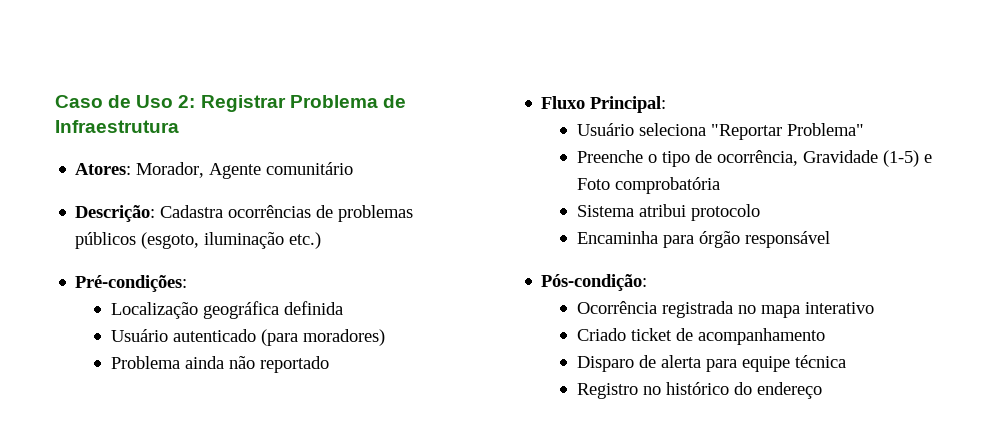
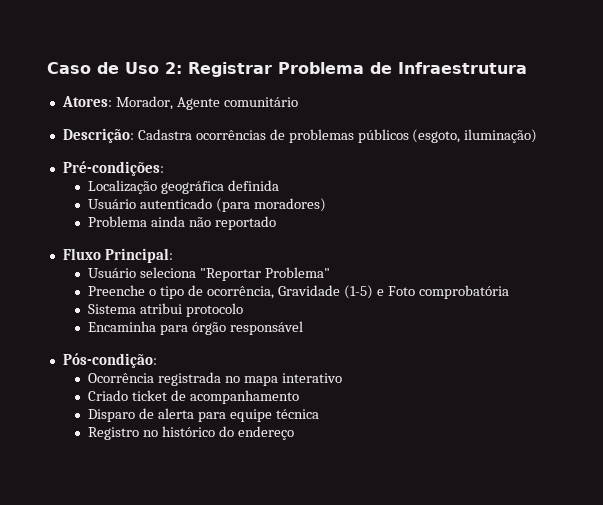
[204,232,322,249] iluminação etc.) -> [464,129,538,143] iluminação)

